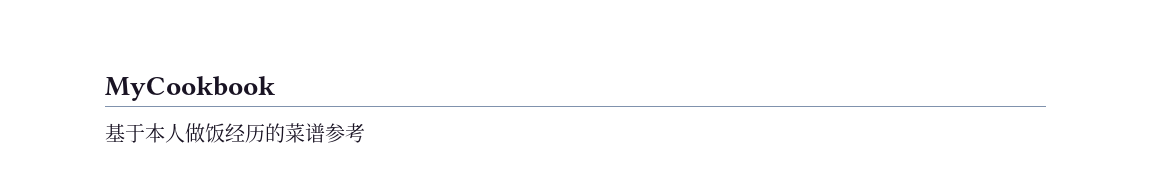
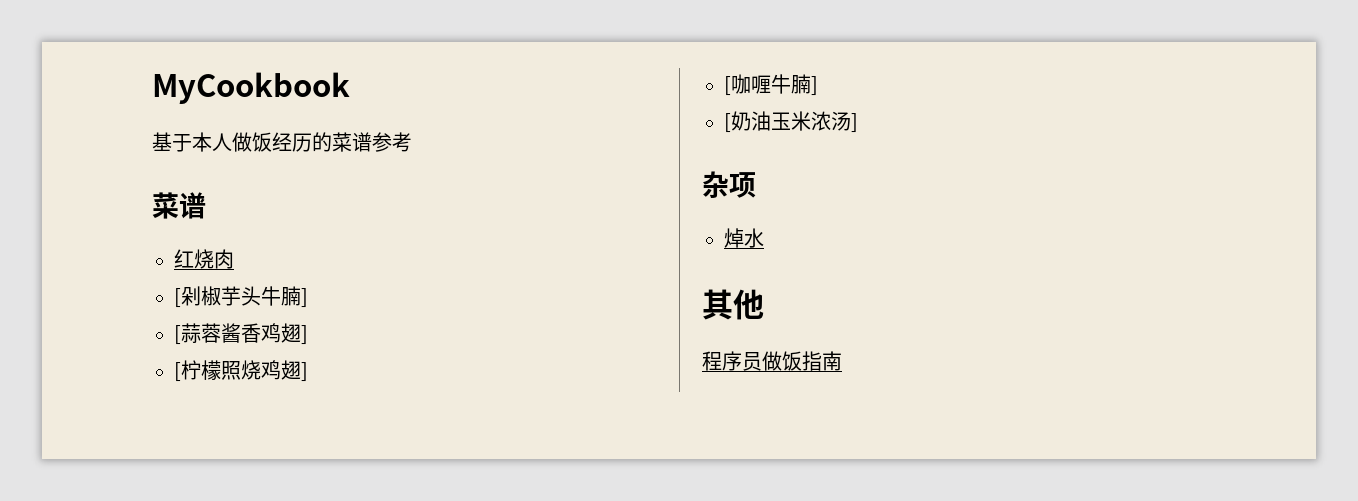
(365, 133) none -> [152,192,206,219] [174,249,234,269] [174,286,308,308] [174,323,308,345] [174,360,308,382] [724,74,818,96] [724,111,858,133] [702,171,756,198] [724,228,764,248] [702,289,764,320] [702,351,842,371] // 菜谱 // 红烧肉 // [剁椒芋头牛腩] // [蒜蓉酱香鸡翅] // [柠檬照烧鸡翅] // [咖喱牛腩] // [奶油玉米浓汤] // 杂项 // 焯水 // 其他 // 程序员做饭指南

